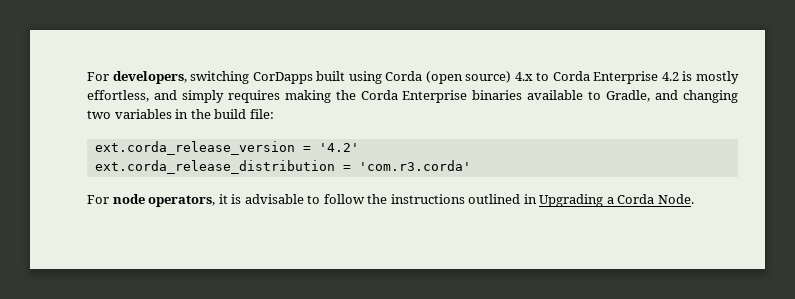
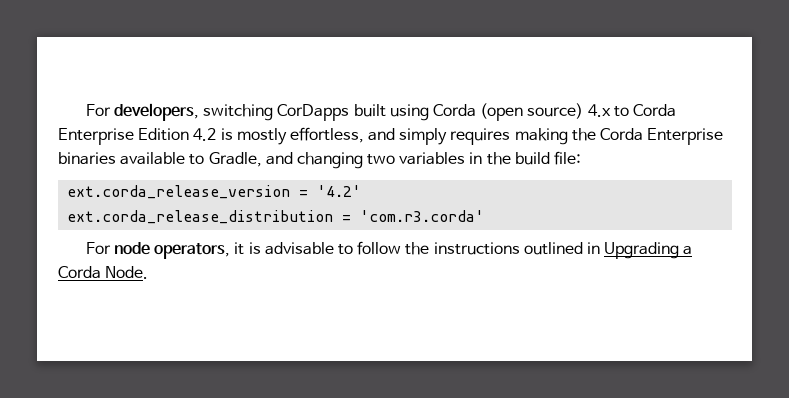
(659, 77) none -> [138,128,190,141] Edition

